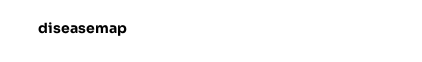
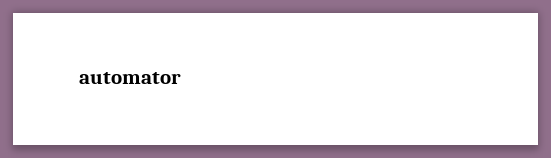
[38,22,127,36] diseasemap -> [79,72,181,84] automator

